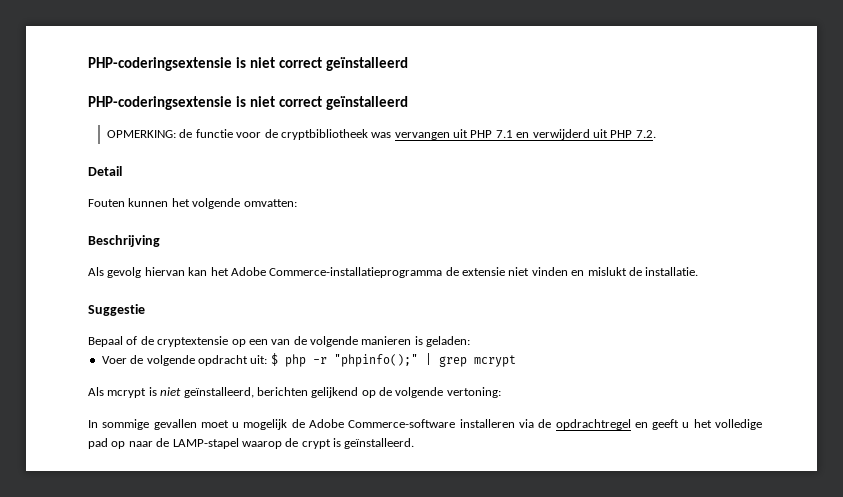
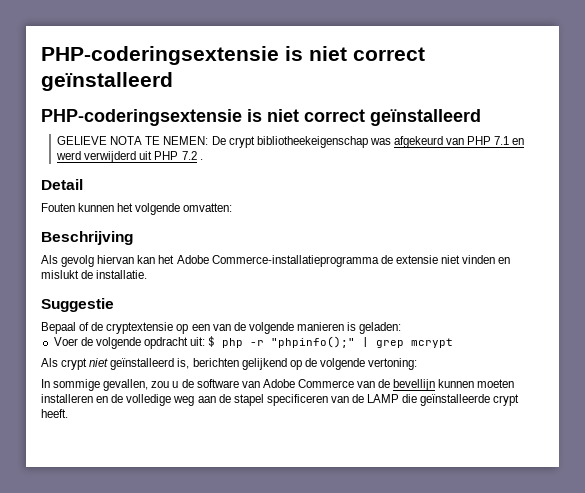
[107,129,469,140] OPMERKING: de functie voor de cryptbibliotheek was vervangen uit -> [57,136,465,148] GELIEVE NOTA TE NEMEN: De crypt bibliotheekeigenschap was afgekeurd van
(530, 135) none -> [56,151,82,160] werd
[635,130,656,138] 7.2. -> [181,151,203,160] 7.2 .
[107,387,254,398] mcrypt is niet geïnstalleerd, -> [61,358,190,370] crypt niet geïnstalleerd is,
[153,419,762,430] [88,438,415,449] gevallen moet u mogelijk de Adobe Commerce-software installeren via de opdrachtregel en geeft u het volledige pad op naar de LAMP-stapel waarop de crypt is geïnstalleerd. -> [103,379,515,391] [41,394,520,406] [41,409,68,418] gevallen, zou u de software van Adobe Commerce van de bevellijn kunnen moeten installeren en de volledige weg aan de stapel specificeren van de LAMP die geïnstalleerde crypt heeft.

